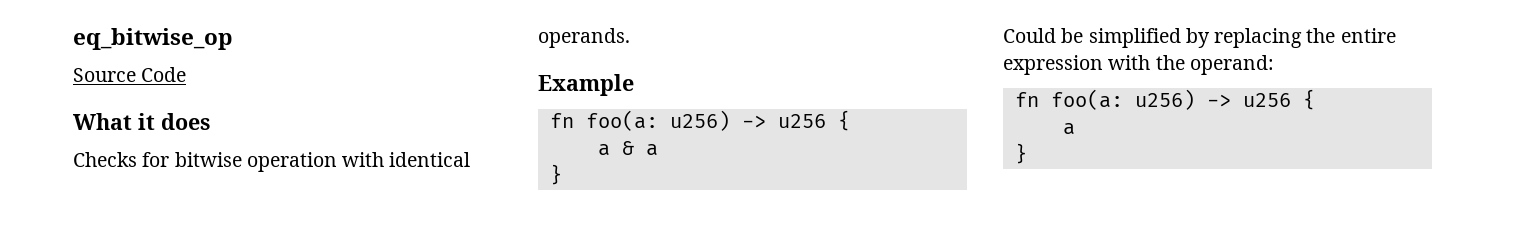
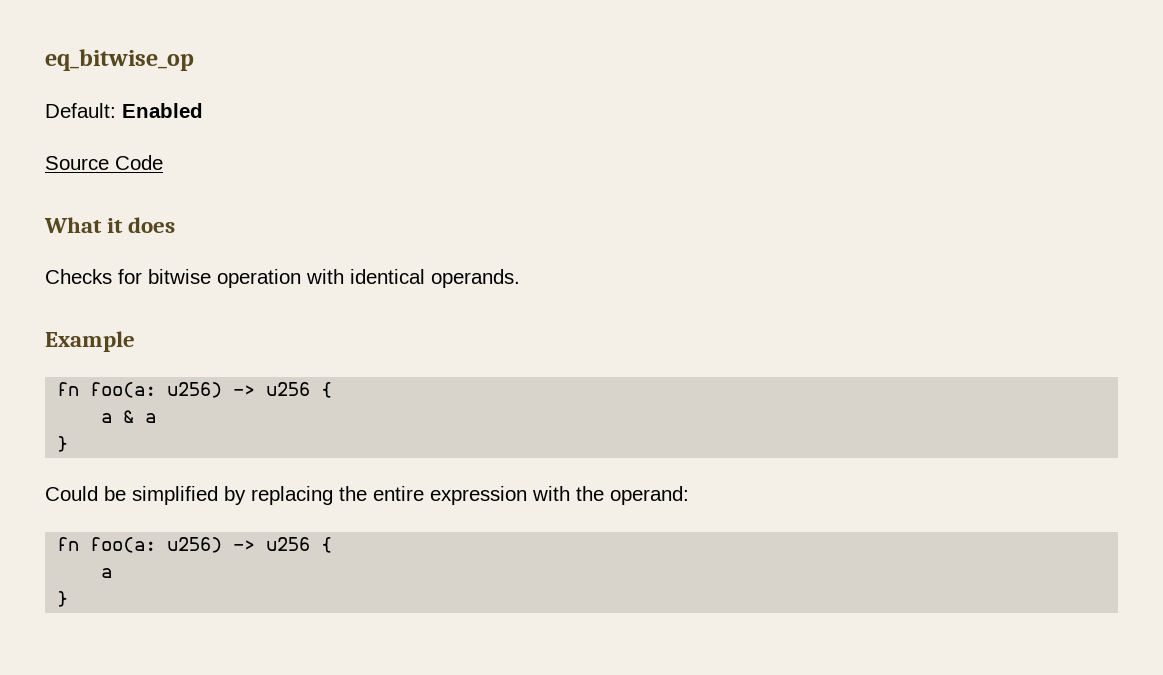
(233, 39) none -> [45,103,203,118] // Default: Enabled

